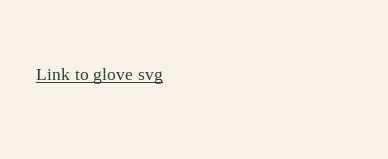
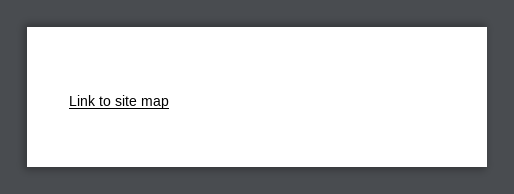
[93,68,164,84] glove svg -> [115,95,169,109] site map

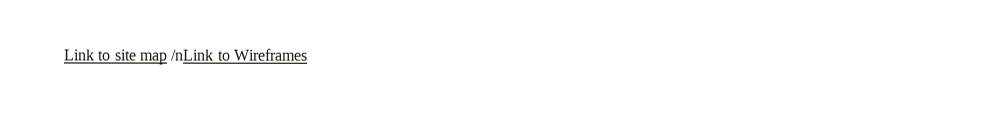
(169, 103) none -> [171,48,308,61] /nLink to Wireframes

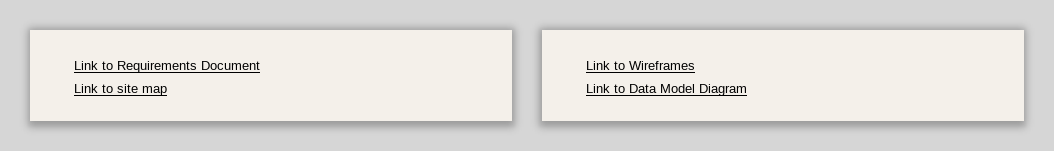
[64,49,112,61] Link to -> [74,61,260,73] [74,84,113,93] Link to Requirements Document // Link to
[171,49,215,61] /nLink -> [586,61,610,70] // Link
(308, 54) none -> [586,84,747,96] // Link to Data Model Diagram

